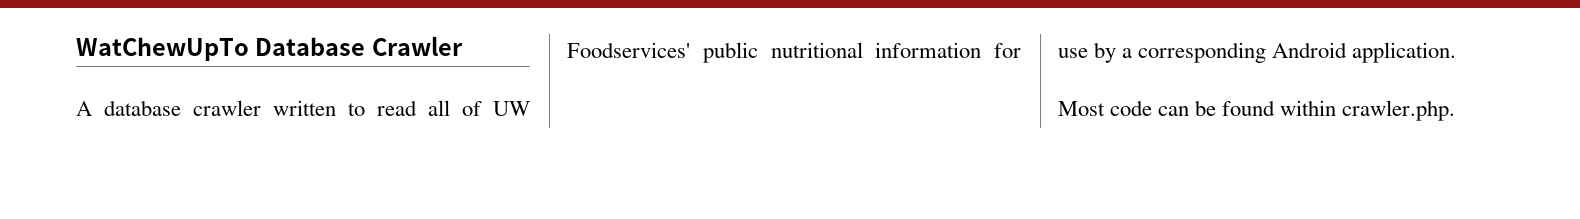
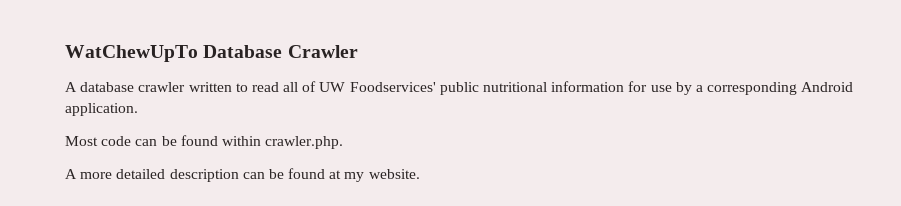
(1456, 110) none -> [65,168,420,182] // A more detailed description can be found at my website.

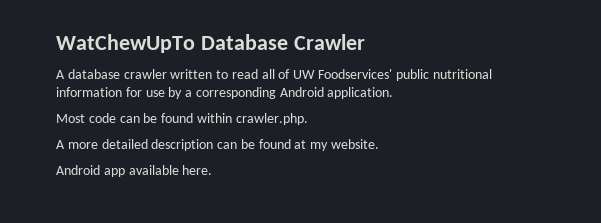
(420, 174) none -> [56,165,213,177] // Android app available here.

